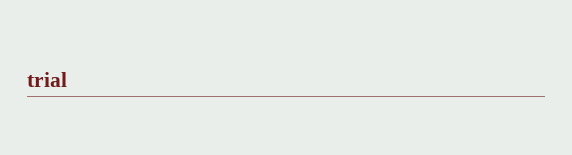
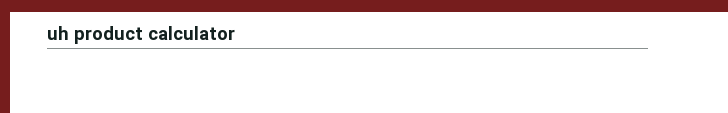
[27,72,67,87] trial -> [47,26,235,44] uh product calculator

